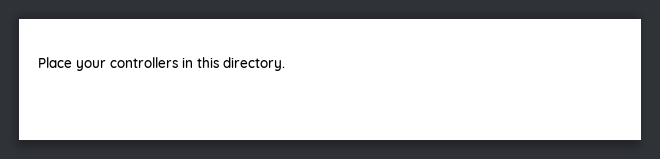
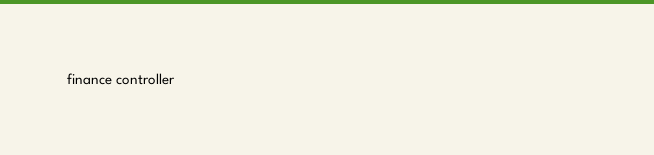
[38,57,285,71] Place your controllers in this directory. -> [67,73,176,85] finance controller

